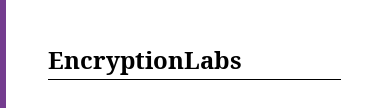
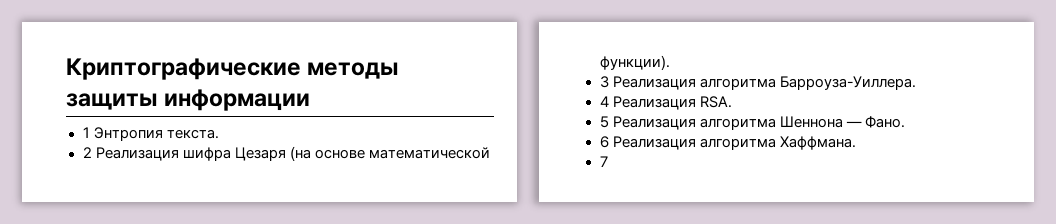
[48,51,242,75] EncryptionLabs -> [66,58,400,80] [66,89,311,111] [82,127,219,141] [82,146,490,161] [599,55,670,70] [599,76,916,90] [599,96,732,110] [599,116,905,130] [599,136,856,150] [599,156,608,167] Криптографические методы защиты информации // 1 Энтропия текста. // 2 Реализация шифра Цезаря (на основе математической функции). // 3 Реализация алгоритма Барроуза-Уиллера. // 4 Реализация RSA. // 5 Реализация алгоритма Шеннона — Фано. // 6 Реализация алгоритма Хаффмана. // 7

